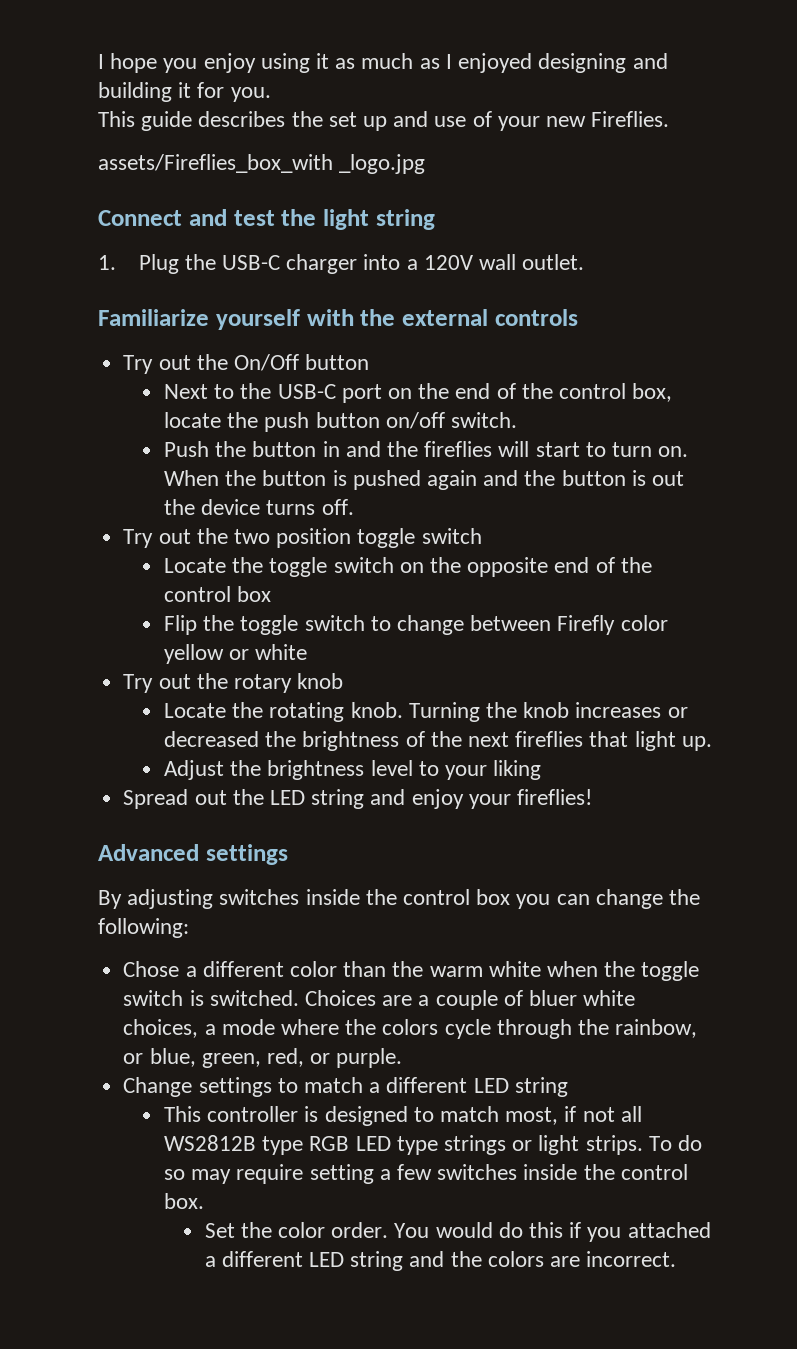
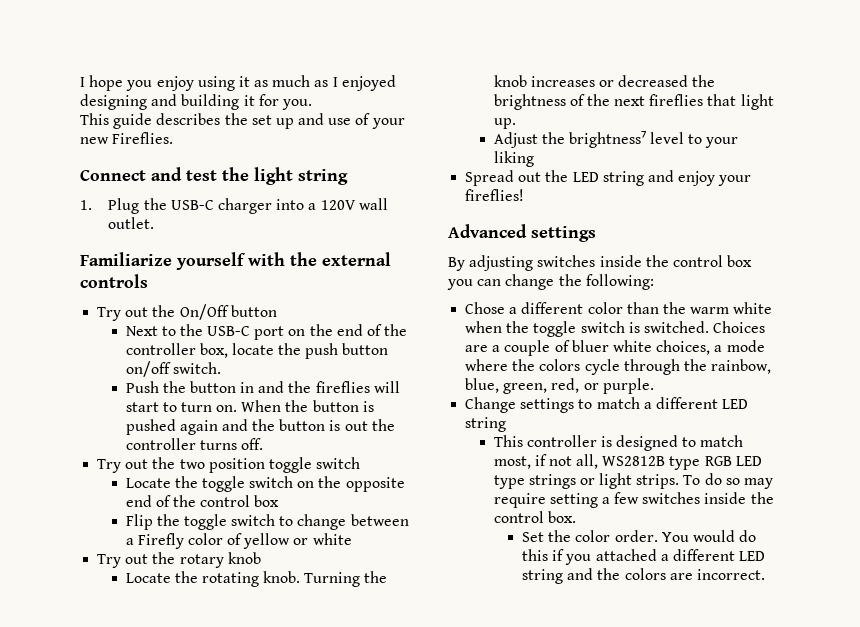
[98,154,426,174] // assets/Fireflies_box_with _logo.jpg -> (174, 138) none
[559,383,627,399] control -> [125,343,196,355] controller
[201,499,261,515] device -> [125,438,196,450] controller
(552, 623) none -> [125,538,134,545] a
(668, 623) none -> [227,533,243,545] of
[267,760,365,780] brightness -> [568,131,646,148] brightness⁷
[123,1053,144,1064] or -> (772, 366) none
[620,1106,642,1122] all -> [576,454,599,469] all,

